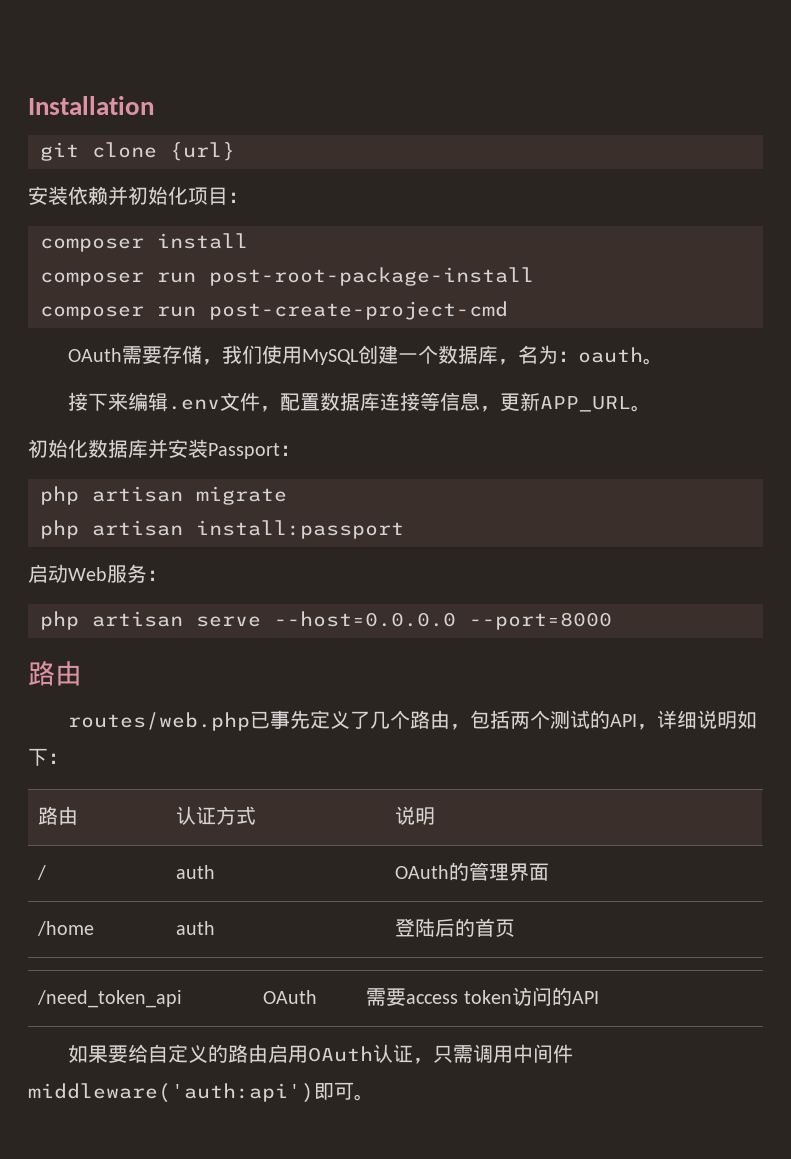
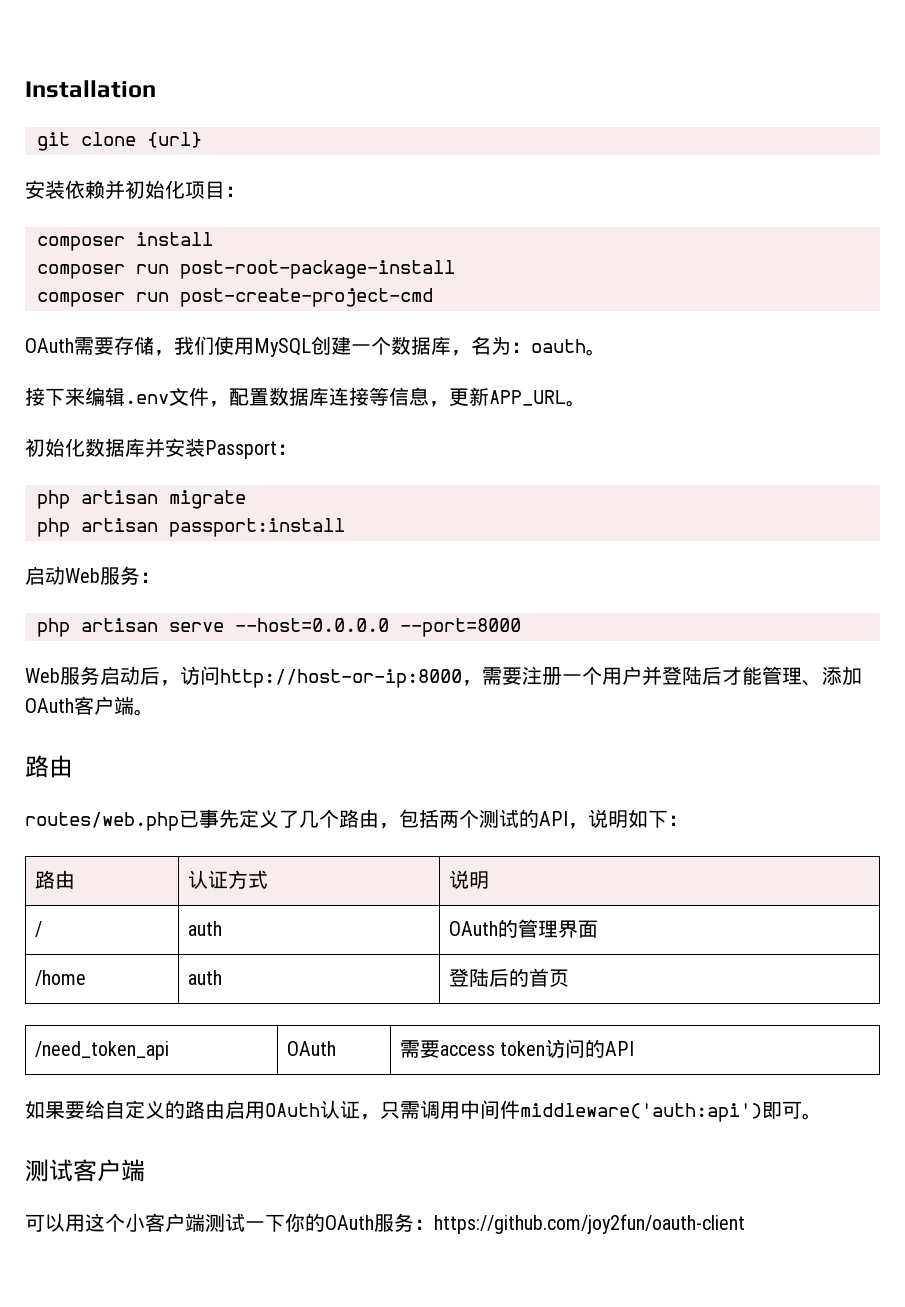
[196,520,404,539] install:passport -> [169,518,345,537] passport:install
(612, 621) none -> [25,666,862,688] [25,696,154,716] // Web服务启动后，访问http://host-or-ip:8000，需要注册一个用户并登陆后才能管理、添加OAuth客户端。
[657,710,698,729] 详细 -> (588, 826) none
(374, 1097) none -> [25,1159,145,1182] [25,1213,745,1234] // 测试客户端 // 可以用这个小客户端测试一下你的OAuth服务：https://github.com/joy2fun/oauth-client

